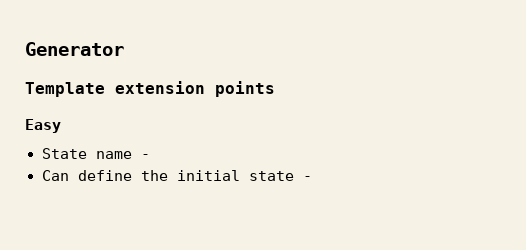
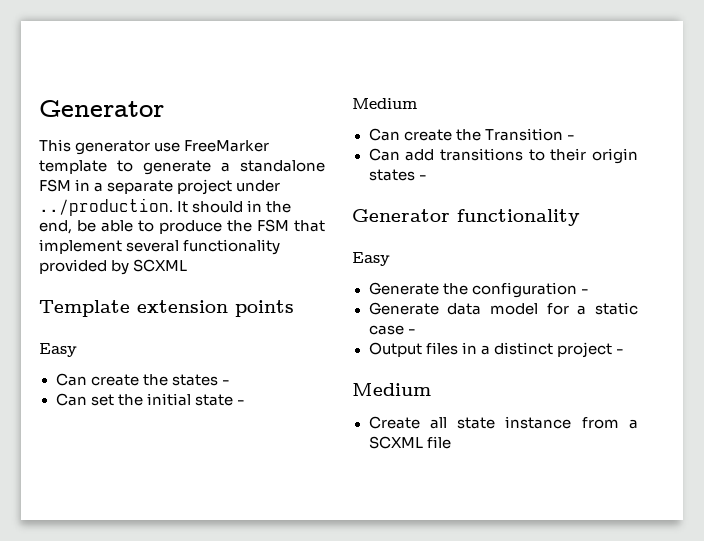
[25,42,124,56] Generator -> [39,100,164,117] [39,139,270,155] [39,160,325,175] [39,179,281,195] [39,198,292,216] [39,219,325,234] [39,239,281,255] [39,259,188,275] Generator // This generator use FreeMarker template to generate a standalone FSM in a separate project under ../production. It should in the end, be able to produce the FSM that implement several functionality provided by SCXML
[41,148,150,159] [41,170,132,181] State name - // Can define -> [55,373,230,386] [55,393,114,406] Can create the states - // Can set
(312, 178) none -> [352,98,417,109] [368,128,575,141] [368,148,638,164] [368,169,427,181] [352,209,580,226] [352,252,390,266] [368,282,589,298] [368,302,638,315] [368,325,416,335] [368,342,624,358] [352,383,431,396] [368,416,638,429] [368,436,451,449] // Medium // Can create the Transition - // Can add transitions to their origin states - // Generator functionality // Easy // Generate the configuration - // Generate data model for a static case - // Output files in a distinct project - // Medium // Create all state instance from a SCXML file

